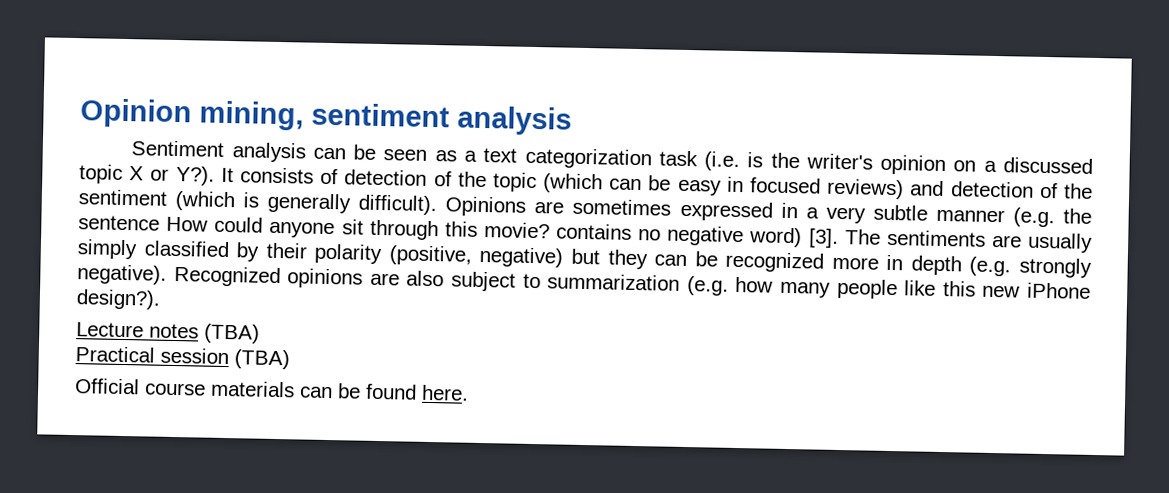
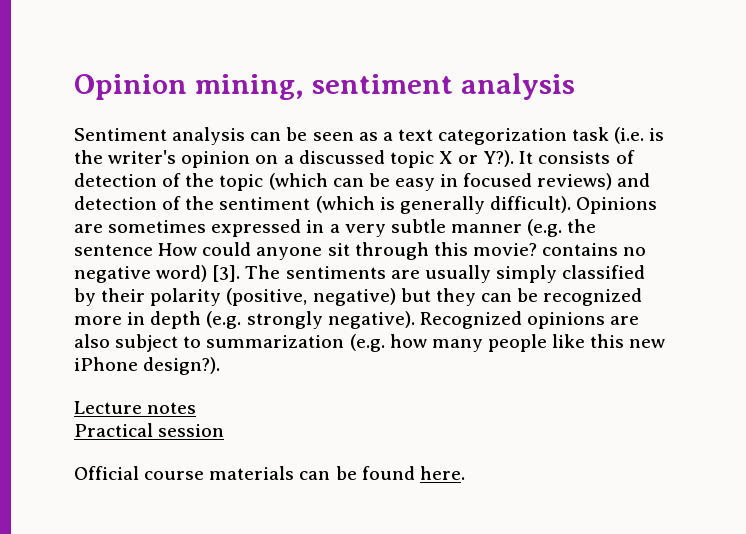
[204,323,260,344] (TBA) -> (197, 408) none
[234,349,290,370] (TBA) -> (225, 430) none

